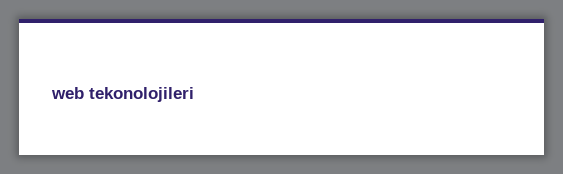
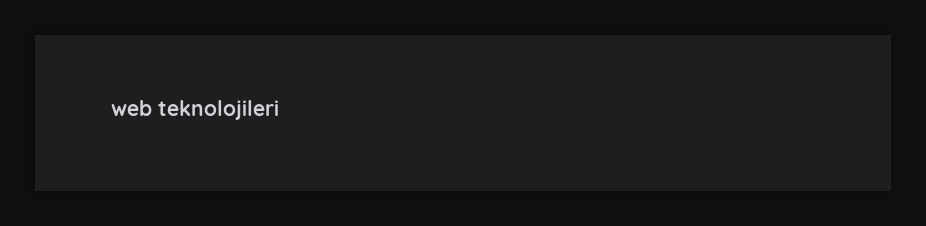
[89,87,194,102] tekonolojileri -> [158,100,279,120] teknolojileri

